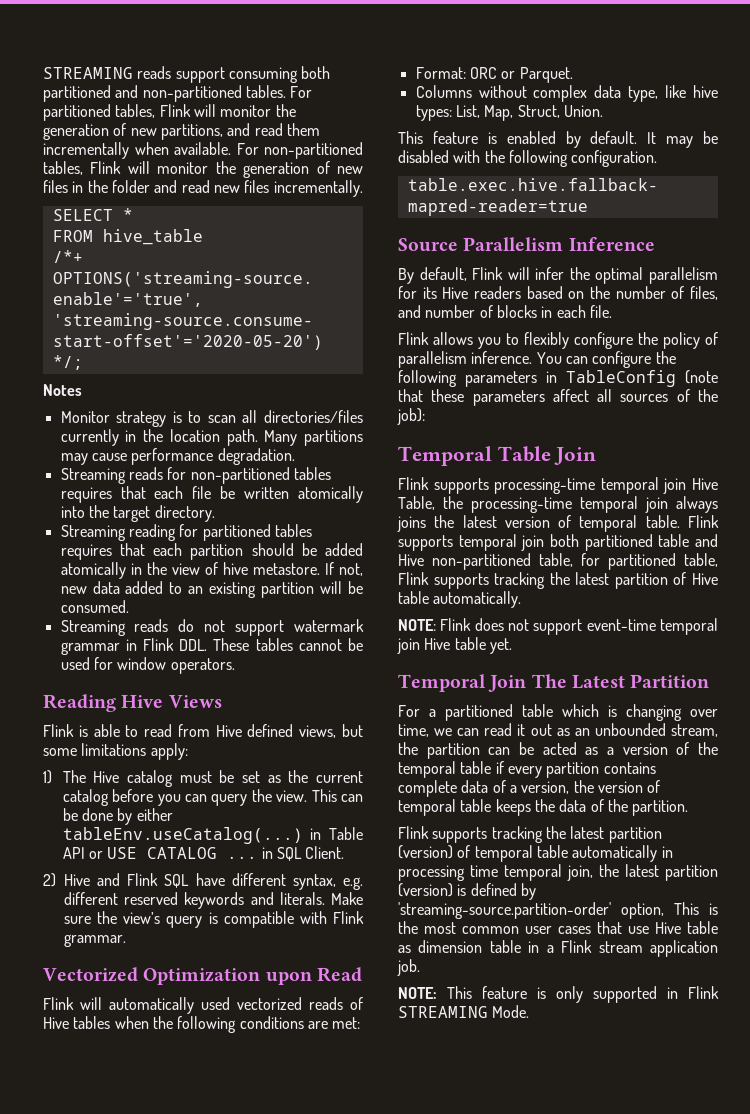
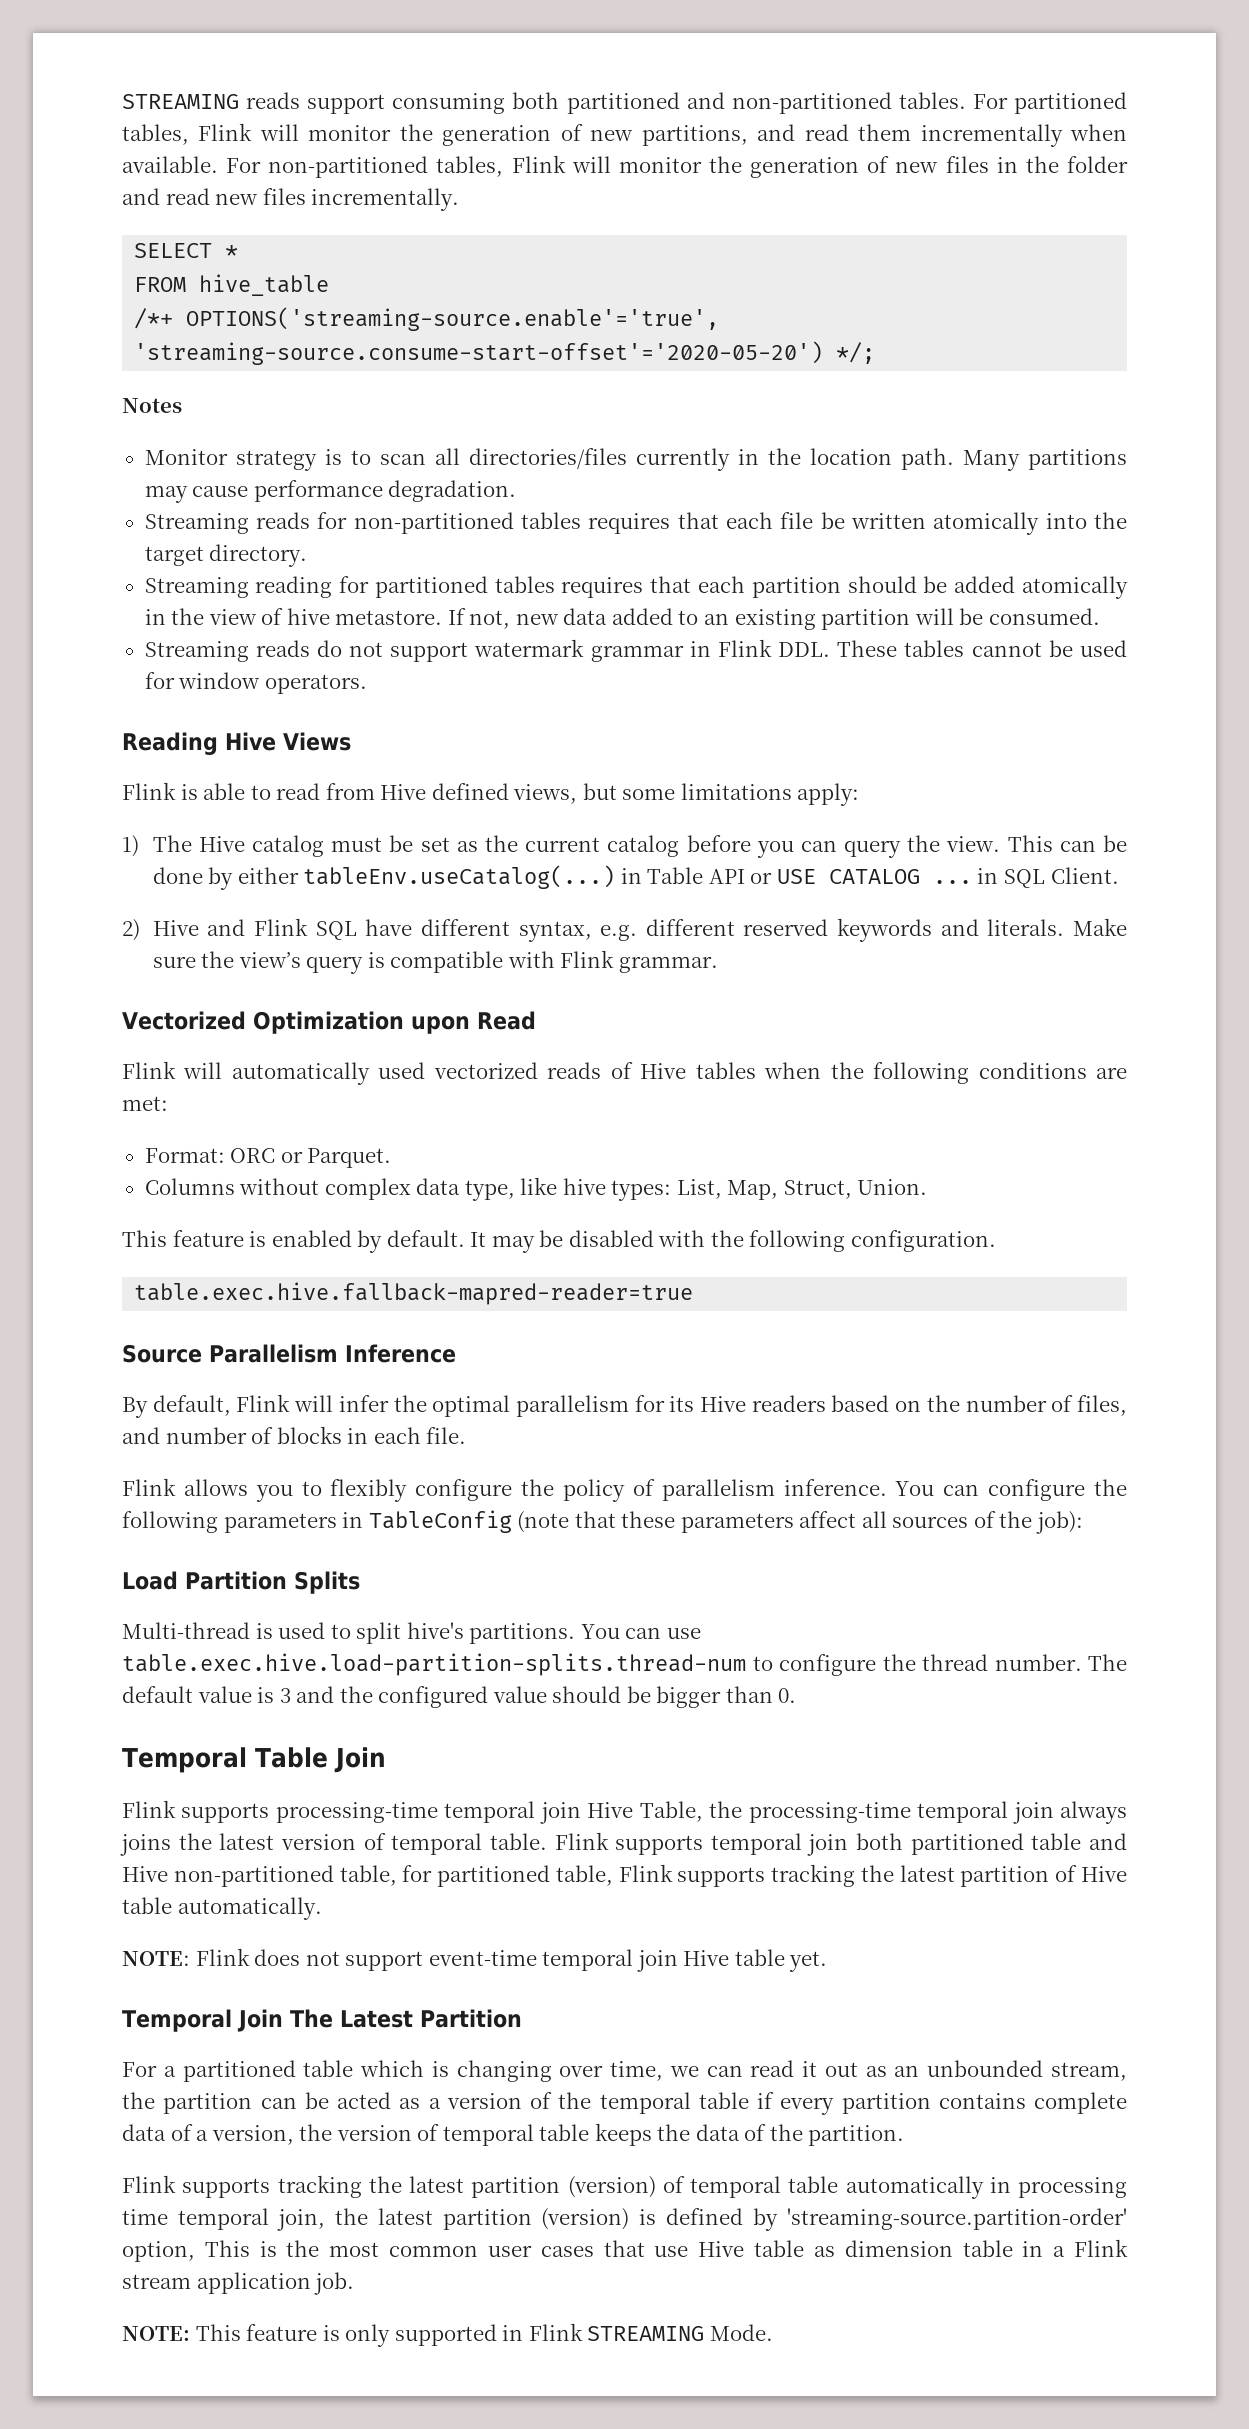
(425, 416) none -> [122,1571,360,1594] [122,1622,701,1644] [122,1653,1127,1676] [122,1686,797,1708] // Load Partition Splits // Multi-thread is used to split hive's partitions. You can use table.exec.hive.load-partition-splits.thread-num to configure the thread number. The default value is 3 and the configured value should be bigger than 0.

